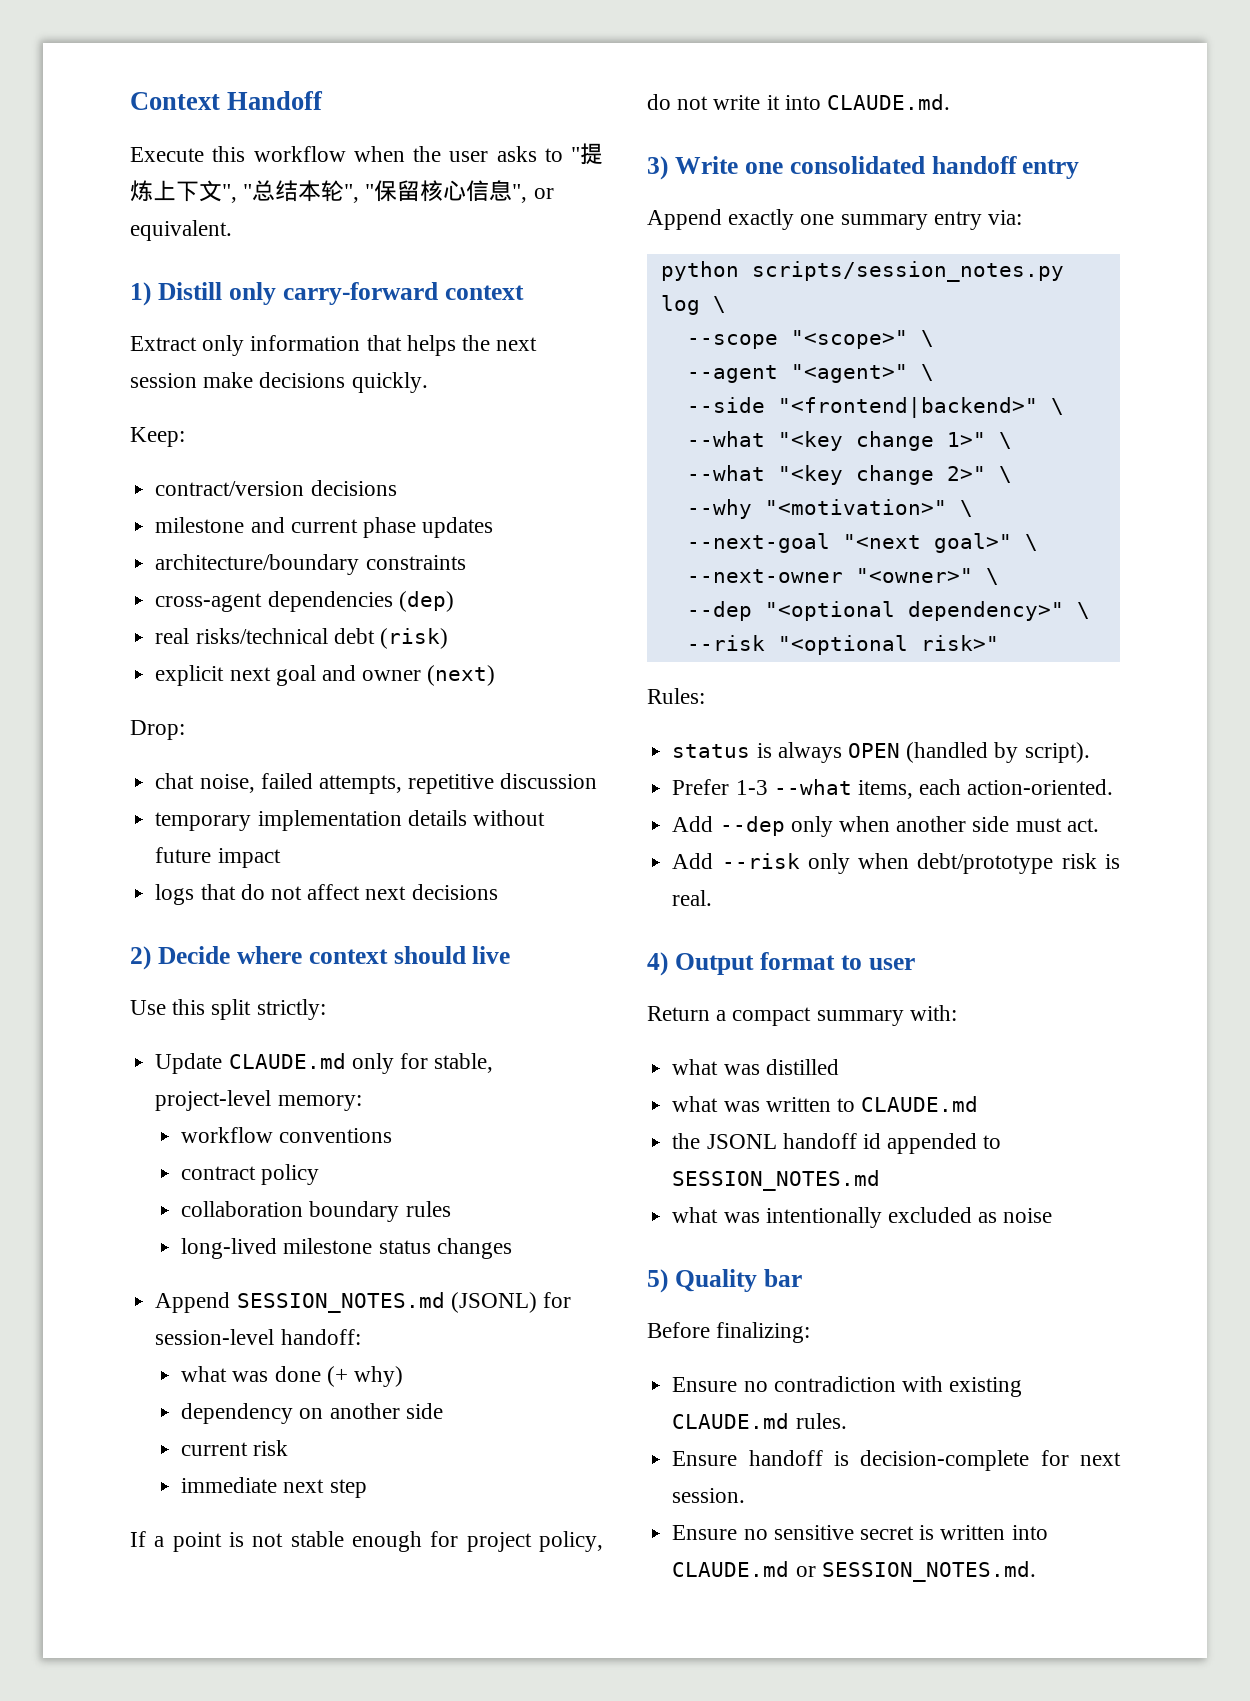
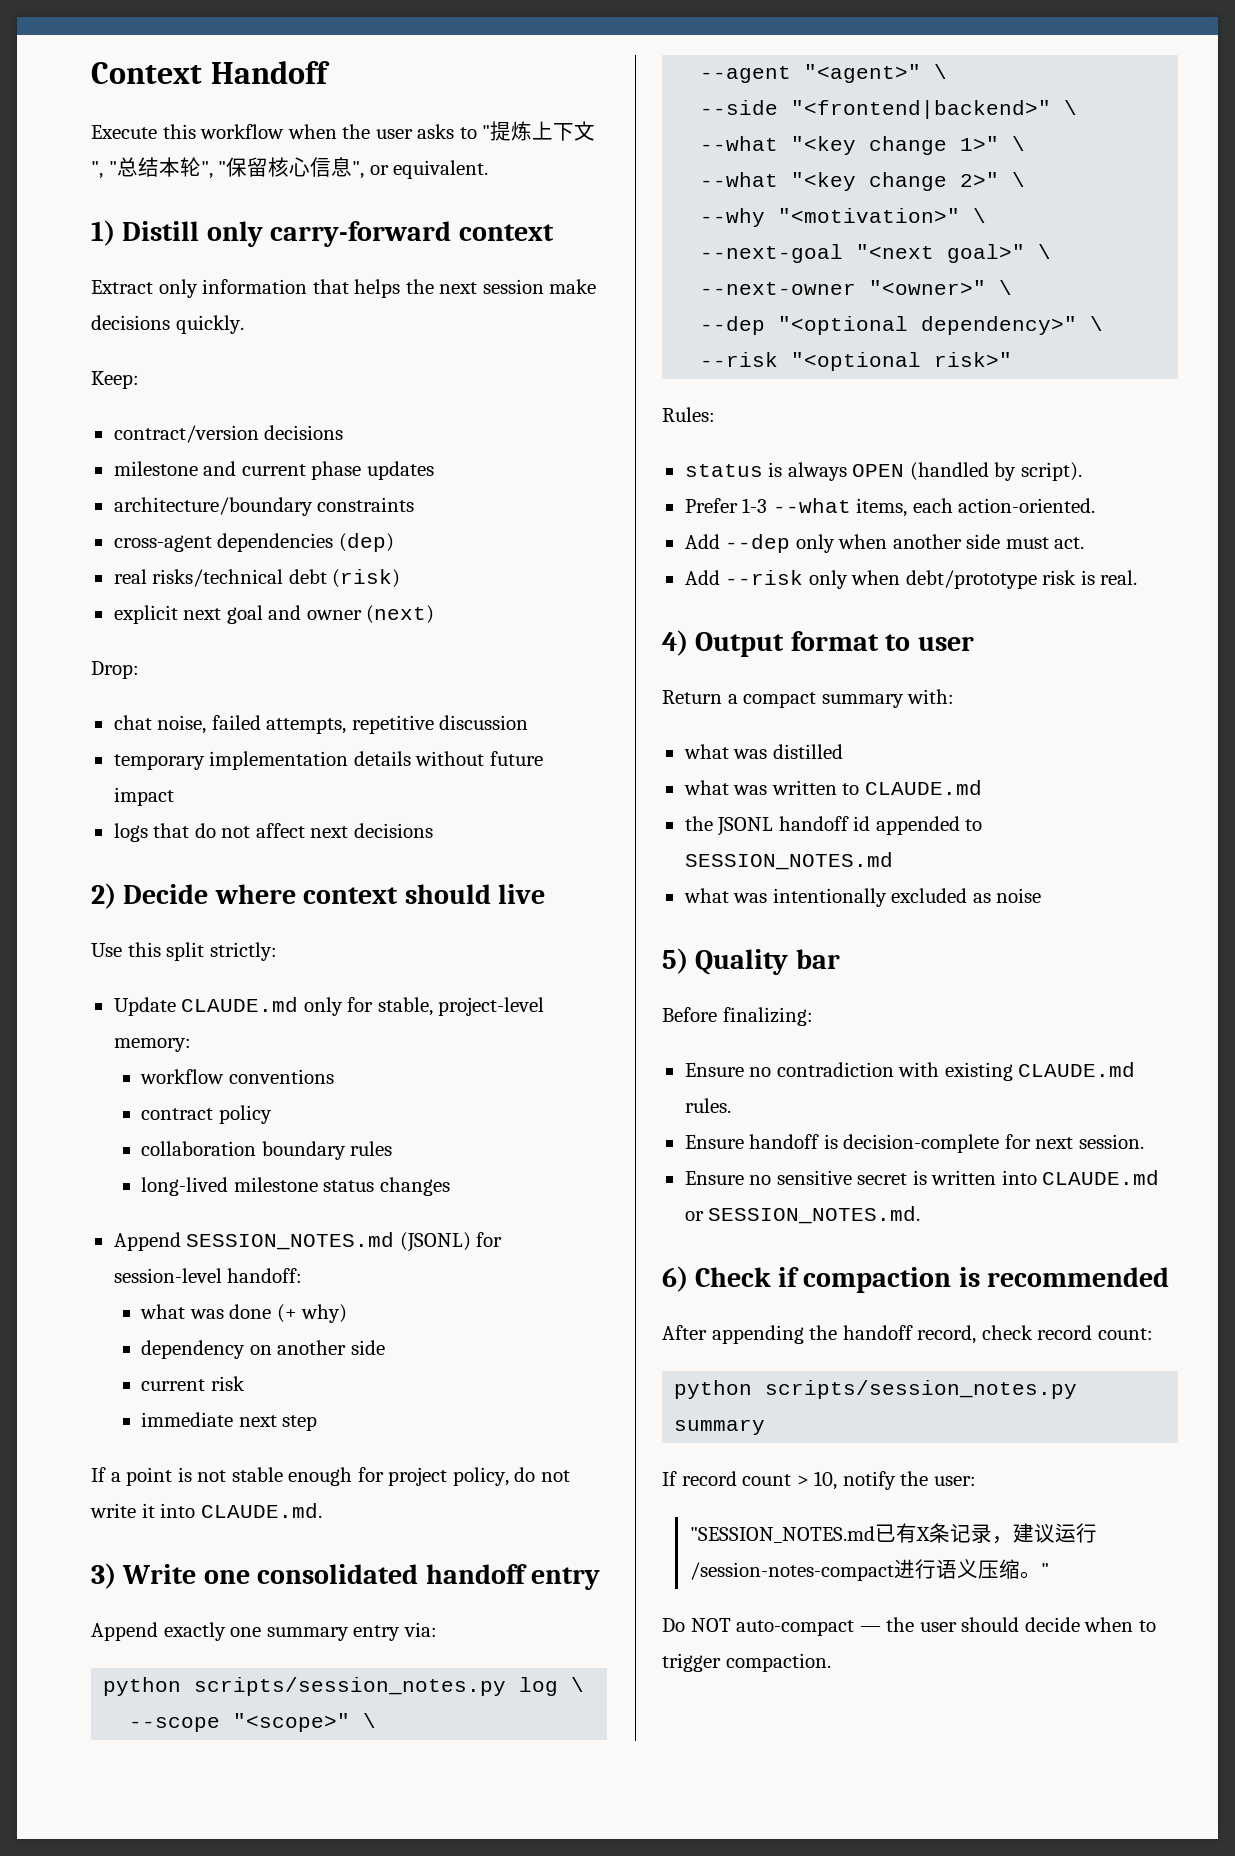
(1036, 1571) none -> [662,1266,1170,1293] [662,1325,1153,1344] [674,1380,1078,1399] [674,1419,766,1435] [662,1471,976,1490] [689,1523,1097,1544] [689,1559,1049,1581] [662,1617,1156,1636] [662,1653,831,1672] // 6) Check if compaction is recommended // After appending the handoff record, check record count: // python scripts/session_notes.py summary // If record count > 10, notify the user: // "SESSION_NOTES.md已有X条记录，建议运行/session-notes-compact进行语义压缩。" // Do NOT auto-compact — the user should decide when to trigger compaction.

